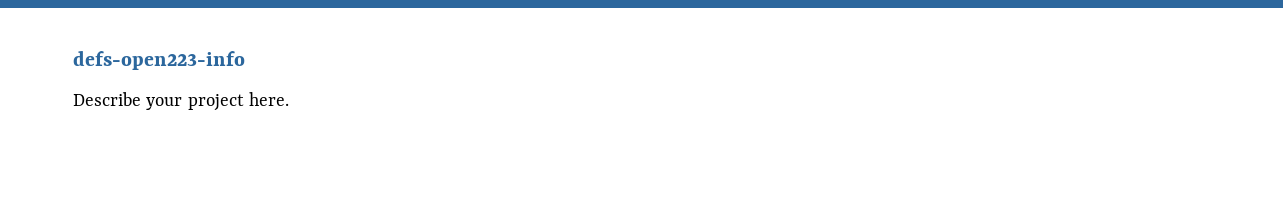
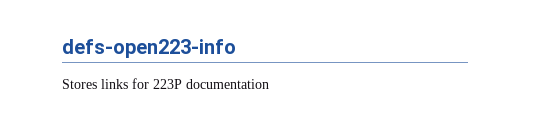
[73,92,290,111] Describe your project here. -> [62,78,269,89] Stores links for 223P documentation

